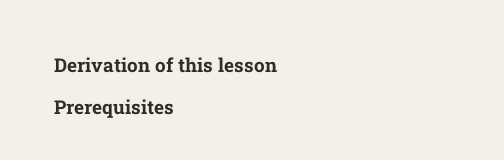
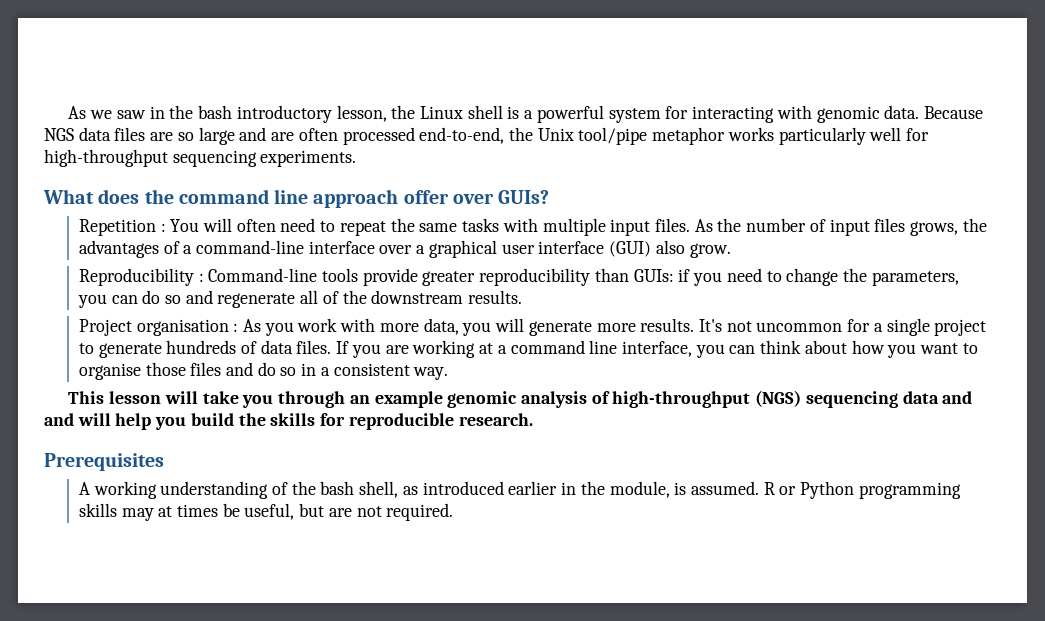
[54,57,278,73] [54,99,174,118] Derivation of this lesson // Prerequisites -> [68,105,983,123] [44,127,930,145] [44,149,357,167] [43,189,550,208] [78,218,987,236] [78,240,731,258] [78,268,959,286] [77,290,523,308] [78,318,987,336] [78,340,978,358] [78,362,449,380] [68,390,973,408] [44,413,533,430] [44,453,164,471] [78,481,961,499] [78,503,454,521] As we saw in the bash introductory lesson, the Linux shell is a powerful system for interacting with genomic data. Because NGS data files are so large and are often processed end-to-end, the Unix tool/pipe metaphor works particularly well for high-throughput sequencing experiments. // What does the command line approach offer over GUIs? // Repetition : You will often need to repeat the same tasks with multiple input files. As the number of input files grows, the advantages of a command-line interface over a graphical user interface (GUI) also grow. // Reproducibility : Command-line tools provide greater reproducibility than GUIs: if you need to change the parameters, you can do so and regenerate all of the downstream results. // Project organisation : As you work with more data, you will generate more results. It's not uncommon for a single project to generate hundreds of data files. If you are working at a command line interface, you can think about how you want to organise those files and do so in a consistent way. // This lesson will take you through an example genomic analysis of high-throughput (NGS) sequencing data and and will help you build the skills for reproducible research. // Prerequisites // A working understanding of the bash shell, as introduced earlier in the module, is assumed. R or Python programming skills may at times be useful, but are not required.

